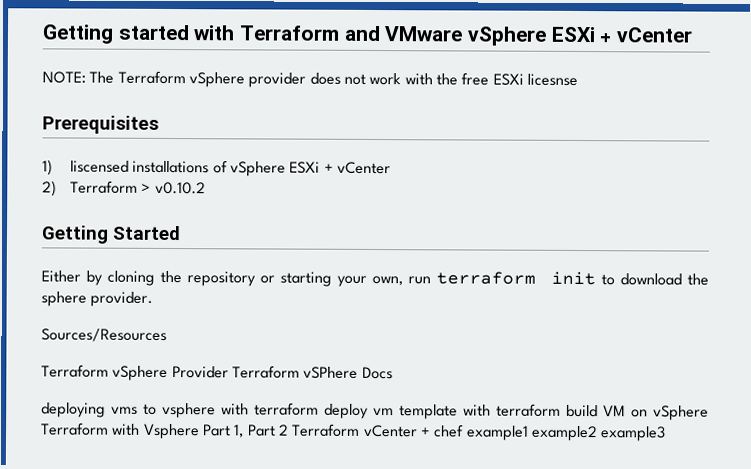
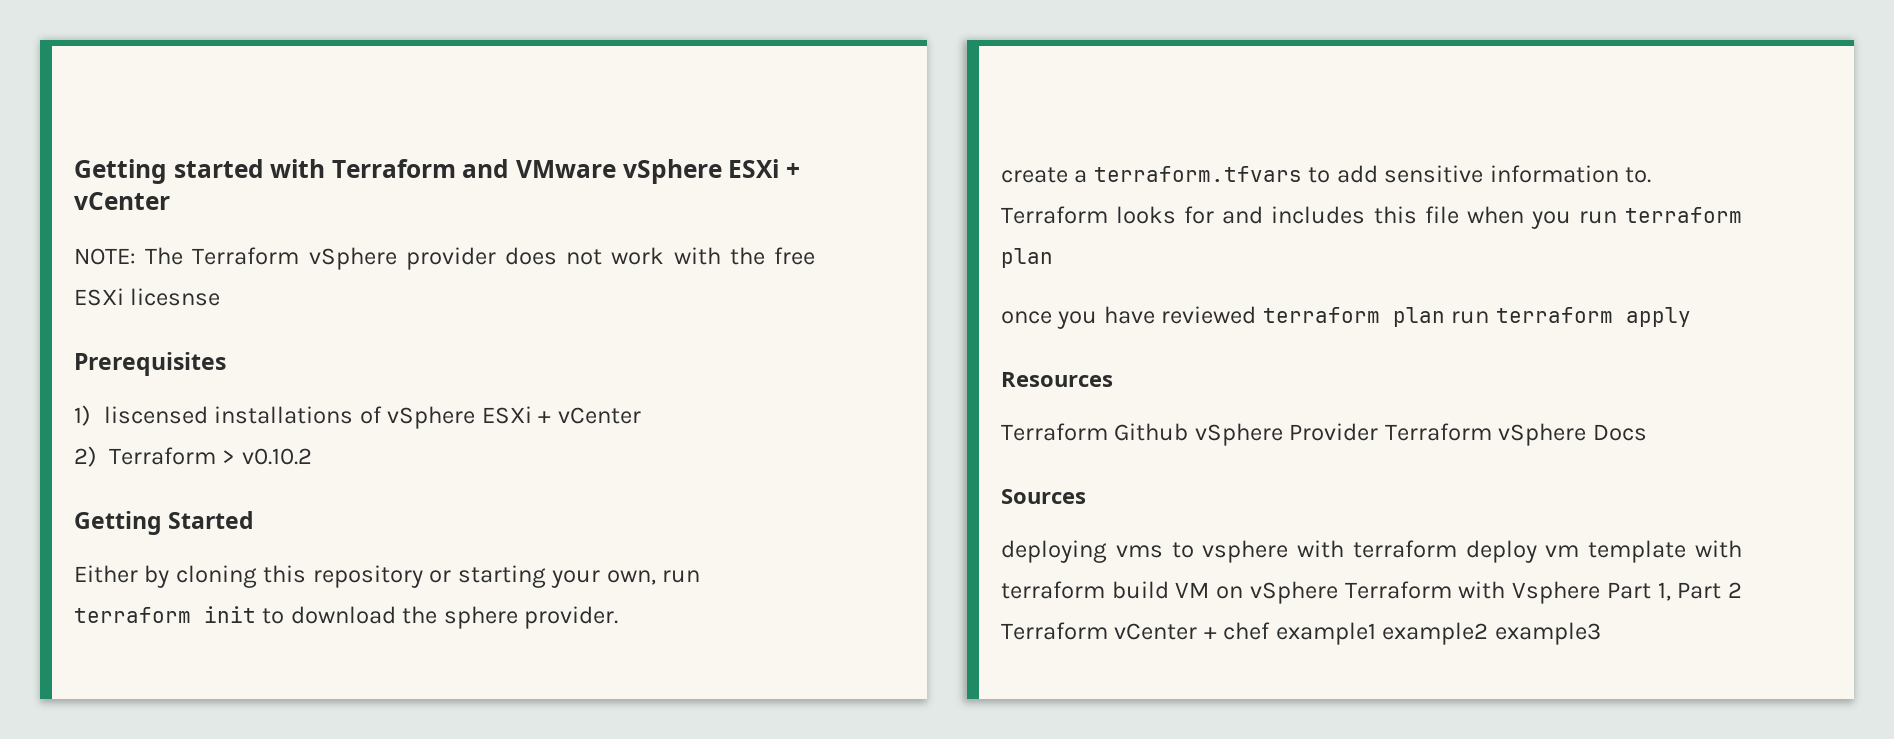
[160,270,183,284] the -> [263,565,307,583] this
[41,328,167,342] [41,364,109,378] Sources/Resources // Terraform -> [1001,165,1652,183] [1001,206,1742,229] [1001,248,1053,268] [1001,306,1691,329] [1001,372,1113,387] [1001,423,1189,441] create a terraform.tfvars to add sensitive information to. Terraform looks for and includes this file when you run terraform plan // once you have reviewed terraform plan run terraform apply // Resources // Terraform Github
[303,366,359,379] vSPhere -> [1498,423,1587,446] vSphere
(393, 373) none -> [1001,489,1086,504] // Sources

